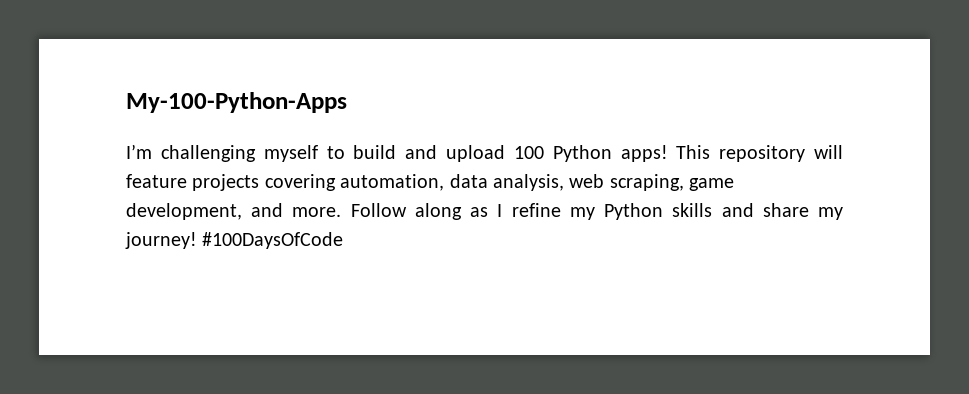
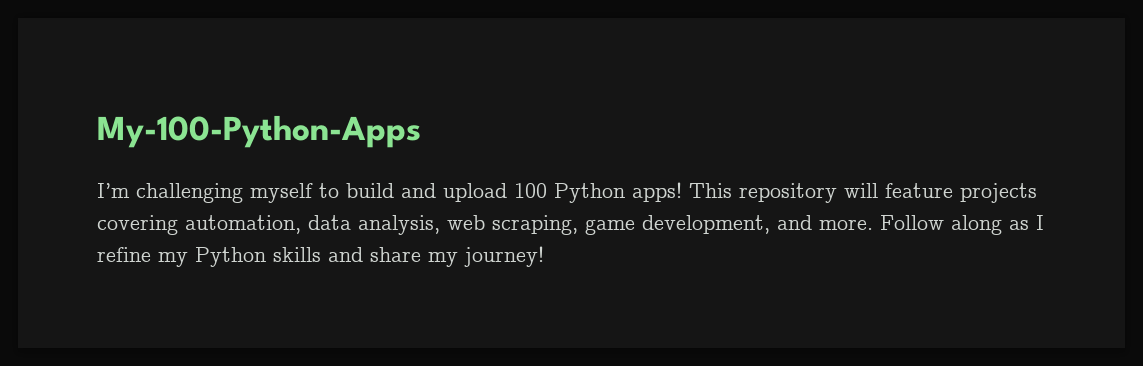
[202,232,344,249] #100DaysOfCode -> (544, 256) none

